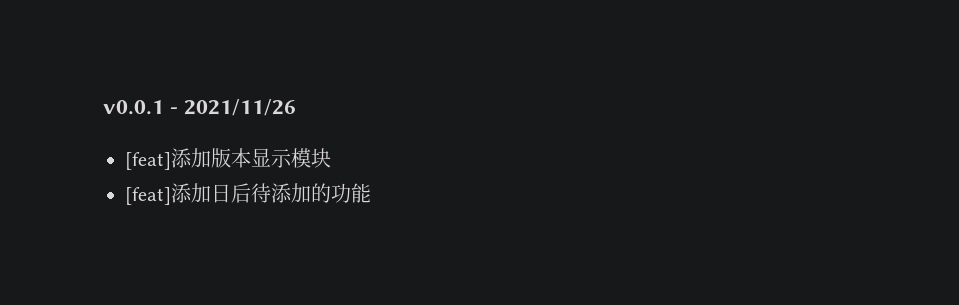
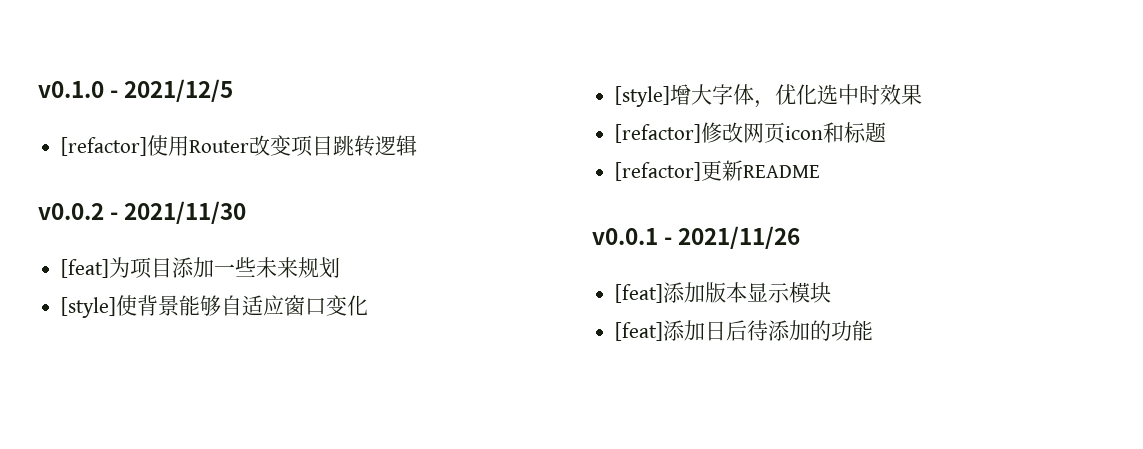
(103, 107) none -> [38,79,234,102] [61,135,418,157] [38,201,247,224] [61,257,341,279] [61,295,369,318] [615,84,923,108] [615,122,887,143] [615,160,821,181] v0.1.0 - 2021/12/5 // [refactor]使用Router改变项目跳转逻辑 // v0.0.2 - 2021/11/30 // [feat]为项目添加一些未来规划 // [style]使背景能够自适应窗口变化 // [style]增大字体，优化选中时效果 // [refactor]修改网页icon和标题 // [refactor]更新README //

